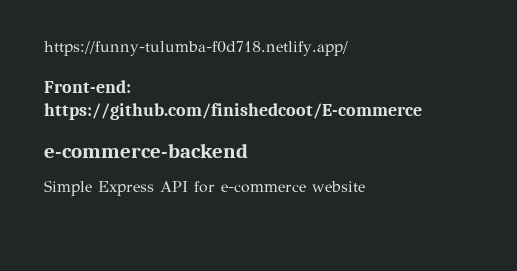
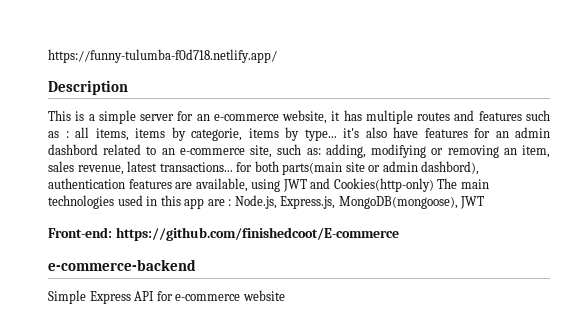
(348, 48) none -> [48,80,128,95] [48,110,550,124] [48,127,550,141] [48,144,550,158] [48,161,480,175] [48,178,489,192] [48,195,485,209] // Description // This is a simple server for an e-commerce website, it has multiple routes and features such as : all items, items by categorie, items by type... it's also have features for an admin dashbord related to an e-commerce site, such as: adding, modifying or removing an item, sales revenue, latest transactions... for both parts(main site or admin dashbord), authentication features are available, using JWT and Cookies(http-only) The main technologies used in this app are : Node.js, Express.js, MongoDB(mongoose), JWT

